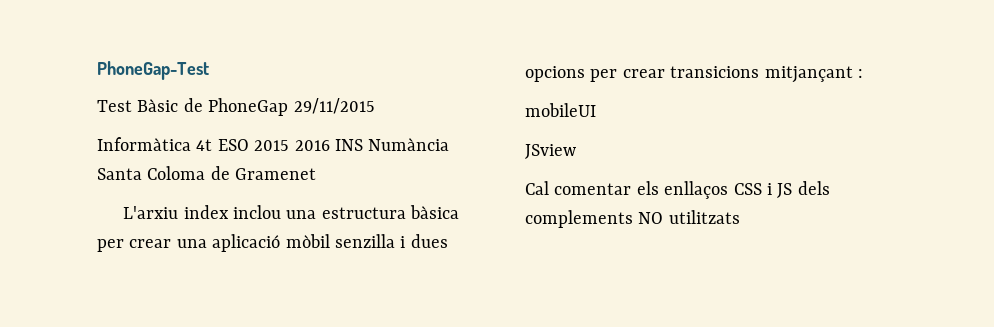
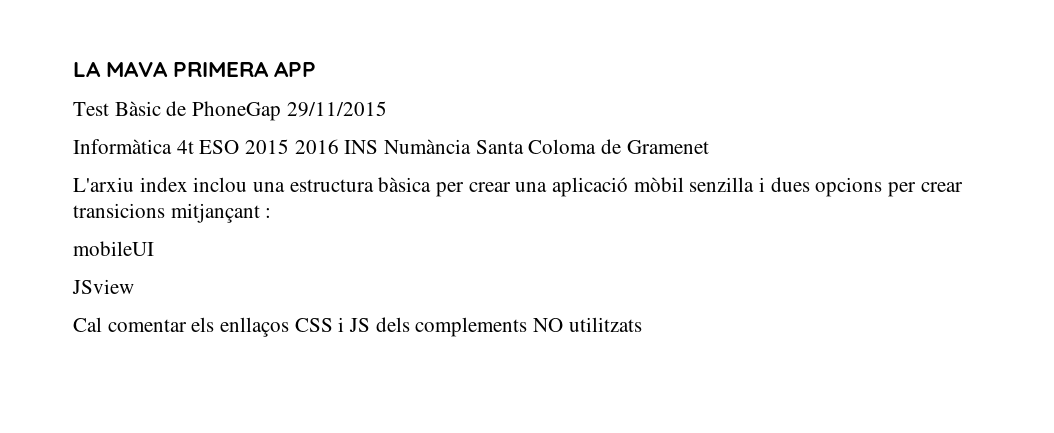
[97,61,209,80] PhoneGap-Test -> [73,61,317,77] LA MAVA PRIMERA APP

